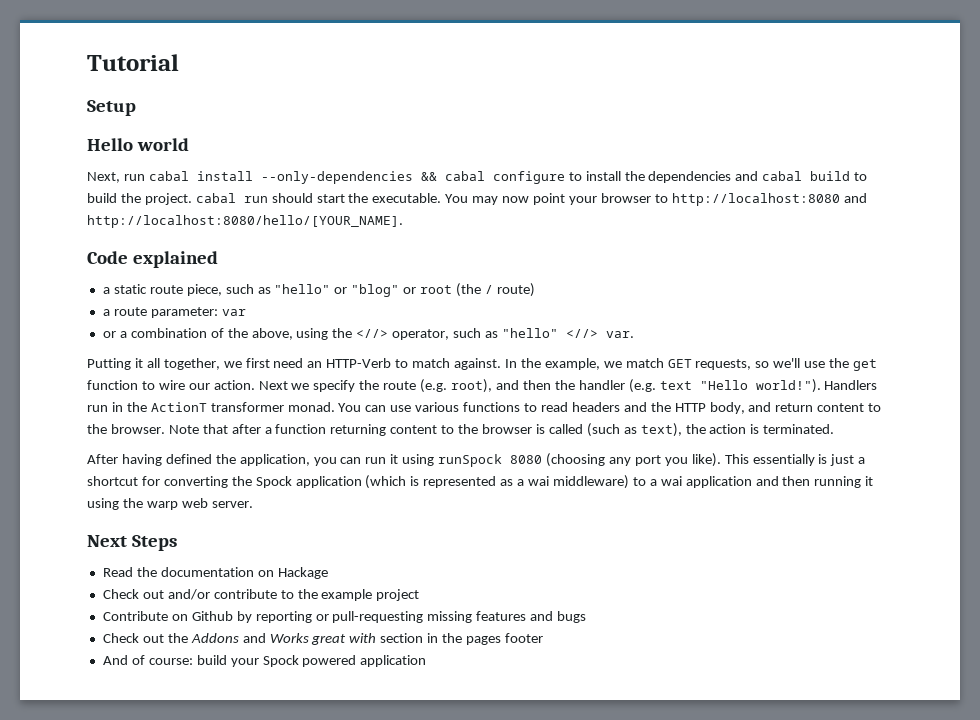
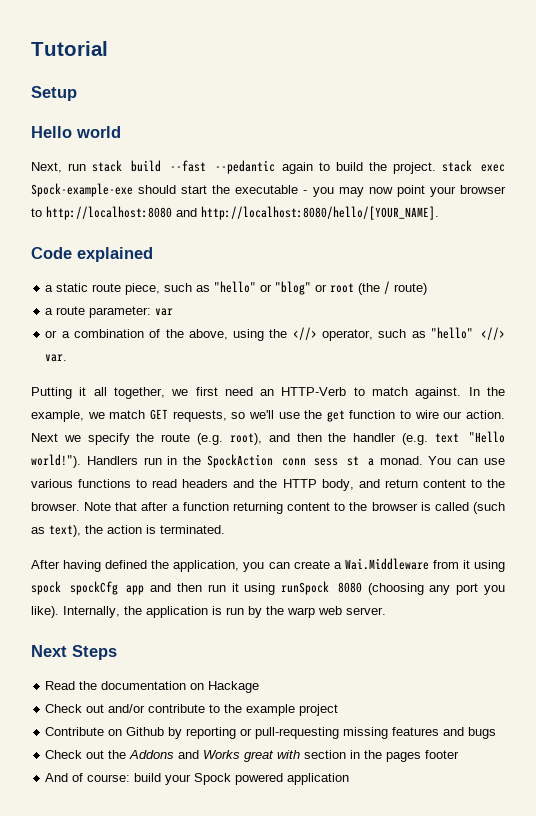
[148,171,868,184] [87,193,469,205] cabal install --only-dependencies && cabal configure to install the dependencies and cabal build to build the project. cabal run should start the executable. You -> [92,160,505,174] [31,183,334,197] stack build --fast --pedantic again to build the project. stack exec Spock-example-exe should start the executable - you
[150,402,284,412] ActionT transformer -> [207,454,374,468] SpockAction conn sess st a
(362, 460) none -> [293,558,505,572] [31,581,202,595] create a Wai.Middleware from it using spock spockCfg app and then
[724,454,866,466] [87,475,874,489] [87,498,119,510] This essentially is just a shortcut for converting the Spock application (which is represented as a wai middleware) to a wai application and then running it using -> [63,606,262,618] Internally, the application is run by

